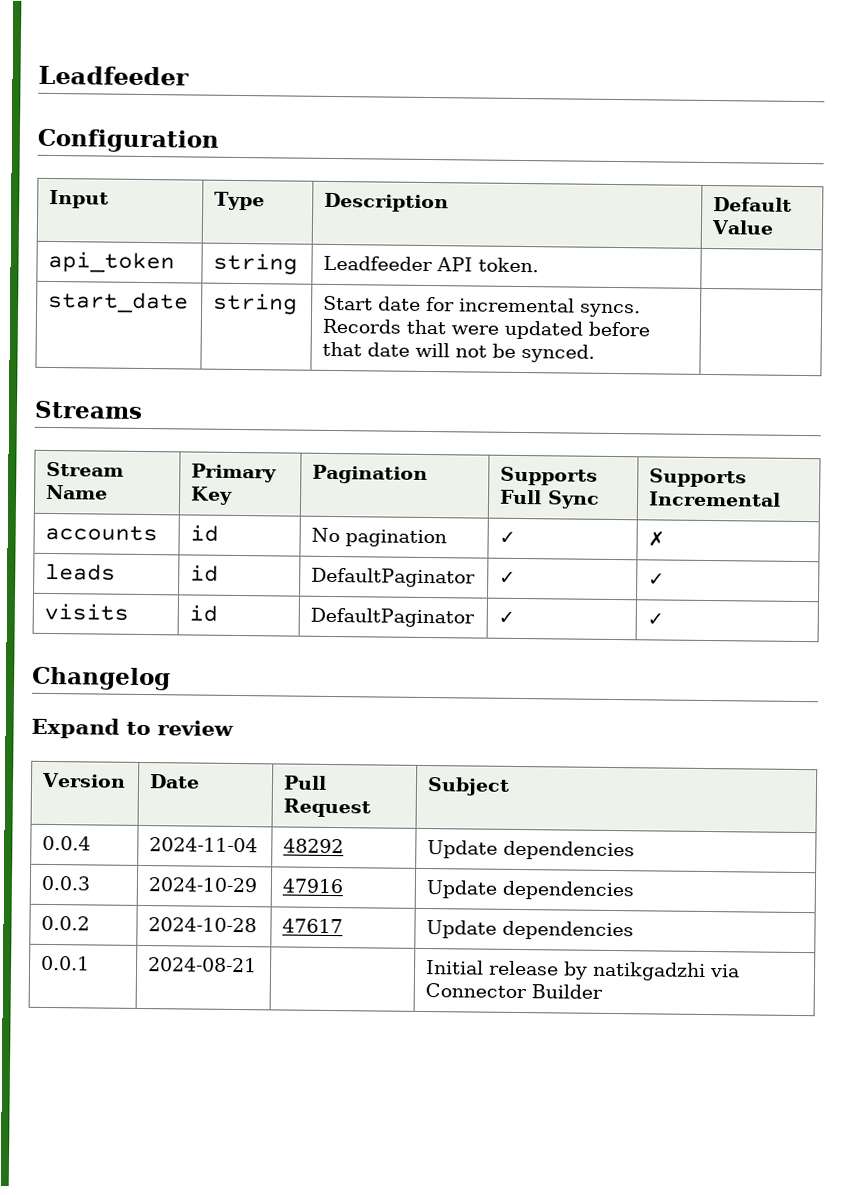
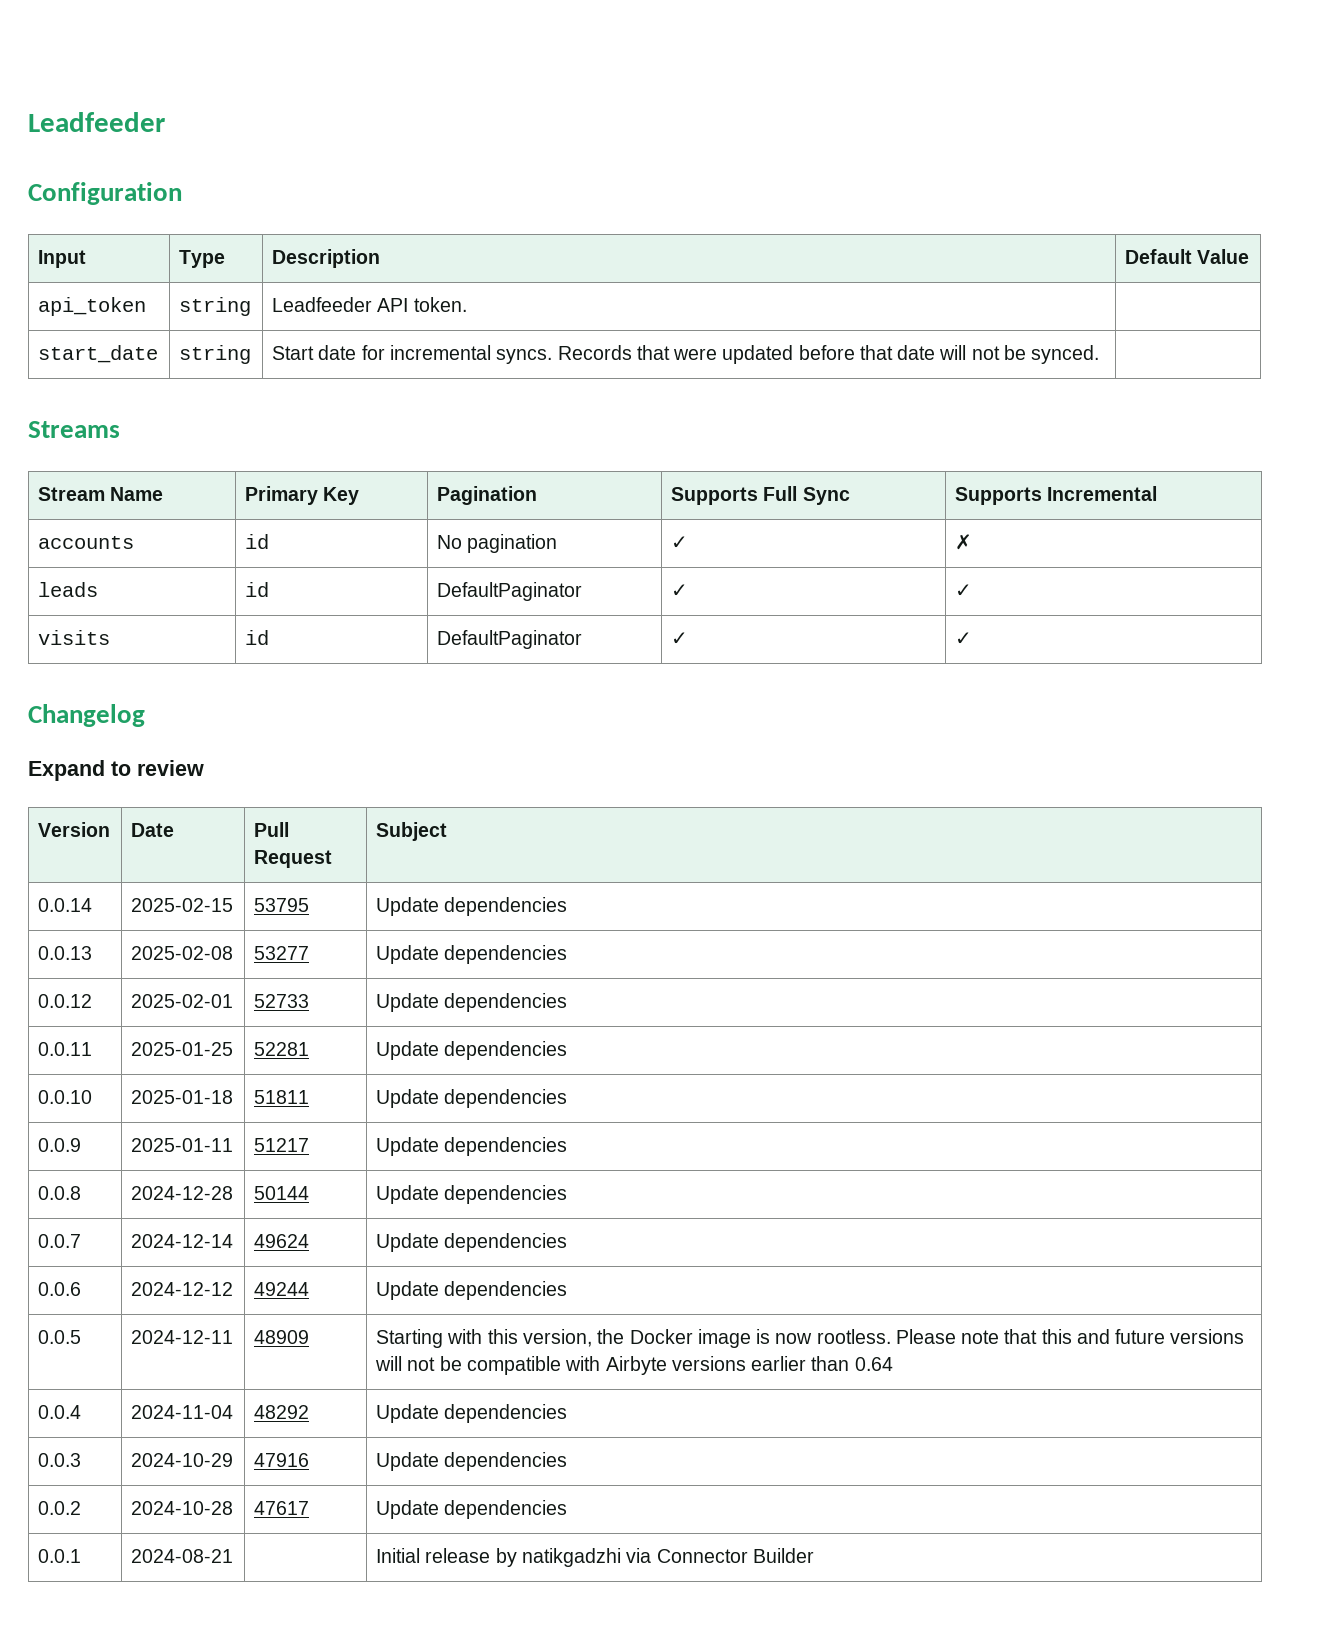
(511, 786) none -> [38,898,93,912] [131,898,234,912] [254,898,310,912] [376,897,568,916] [38,946,93,960] [131,946,234,960] [254,946,310,960] [376,945,568,964] [38,994,93,1008] [131,994,234,1008] [254,994,310,1008] [376,993,568,1012] [38,1042,93,1056] [131,1042,234,1056] [254,1042,310,1056] [376,1041,568,1060] [38,1090,93,1104] [131,1090,234,1104] [254,1090,310,1104] [376,1089,568,1108] [38,1138,82,1152] [131,1138,234,1152] [254,1138,310,1152] [376,1137,568,1156] [38,1186,82,1200] [131,1186,234,1200] [254,1186,310,1200] [376,1185,568,1204] [38,1234,82,1248] [131,1234,234,1248] [254,1234,310,1248] [376,1233,568,1252] [38,1282,82,1296] [131,1282,234,1296] [254,1282,310,1296] [376,1281,568,1300] [38,1330,82,1344] [131,1330,234,1344] [254,1330,310,1344] [376,1329,1245,1348] [375,1356,893,1375] // 0.0.14 | 2025-02-15 | 53795 | Update dependencies // 0.0.13 | 2025-02-08 | 53277 | Update dependencies // 0.0.12 | 2025-02-01 | 52733 | Update dependencies // 0.0.11 | 2025-01-25 | 52281 | Update dependencies // 0.0.10 | 2025-01-18 | 51811 | Update dependencies // 0.0.9 | 2025-01-11 | 51217 | Update dependencies // 0.0.8 | 2024-12-28 | 50144 | Update dependencies // 0.0.7 | 2024-12-14 | 49624 | Update dependencies // 0.0.6 | 2024-12-12 | 49244 | Update dependencies // 0.0.5 | 2024-12-11 | 48909 | Starting with this version, the Docker image is now rootless. Please note that this and future versions will not be compatible with Airbyte versions earlier than 0.64

